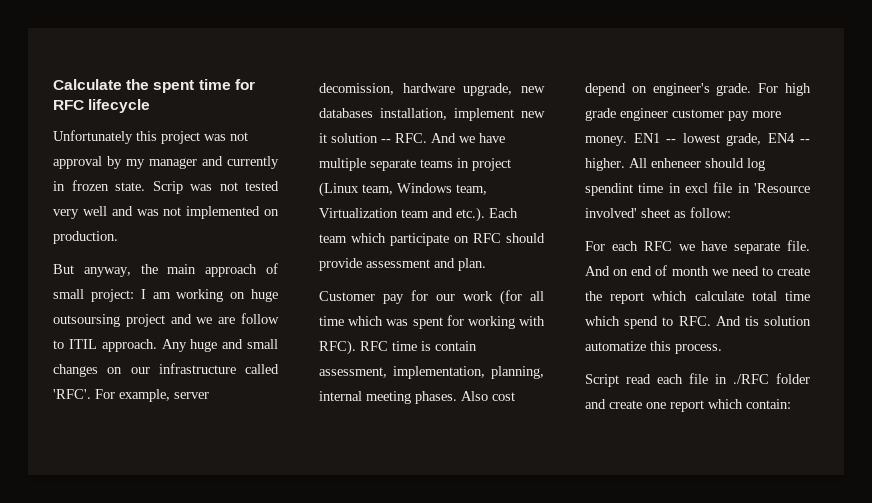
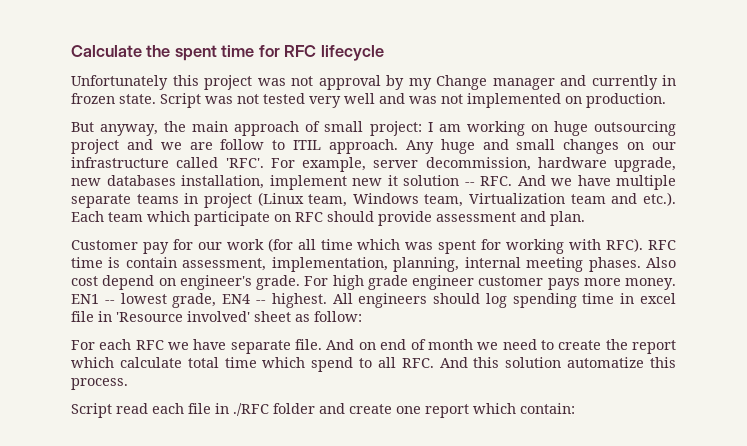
(145, 164) none -> [436,75,487,90] Change
[152,181,183,194] Scrip -> [160,93,201,108] Script
[53,314,120,327] outsoursing -> [594,121,677,136] outsourcing
[319,83,394,95] decomission, -> [425,157,531,171] decommission,
[728,111,749,121] pay -> [547,278,580,290] pays
[585,158,701,171] higher. All enheneer -> [271,293,428,308] highest. All engineers
[585,183,633,196] spendint -> [512,293,577,308] spending
[685,183,708,193] excl -> [640,293,676,304] excel
[678,316,759,326] RFC. And tis -> [377,357,500,368] all RFC. And this

